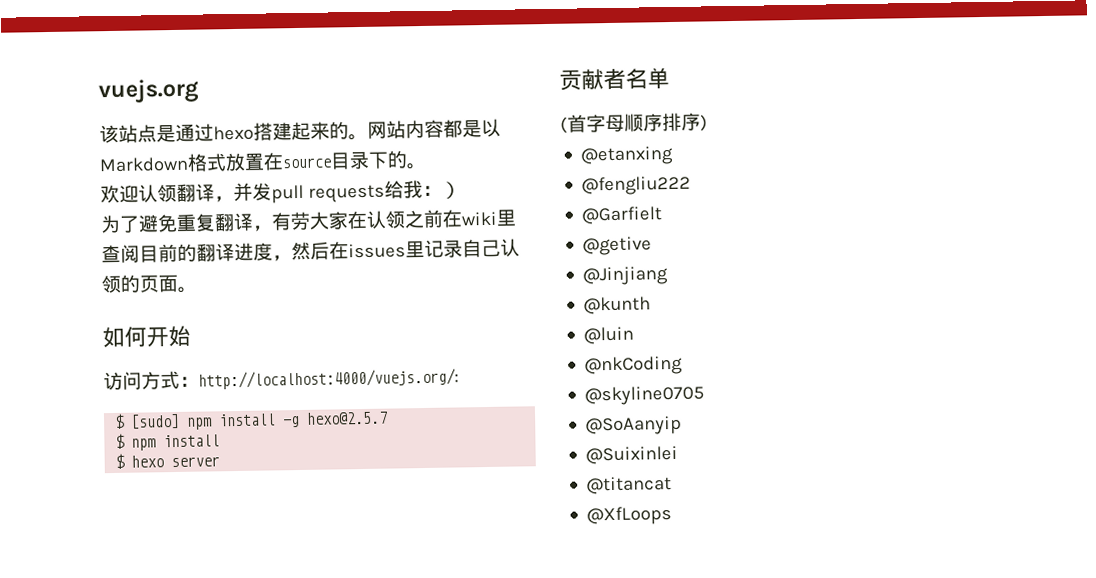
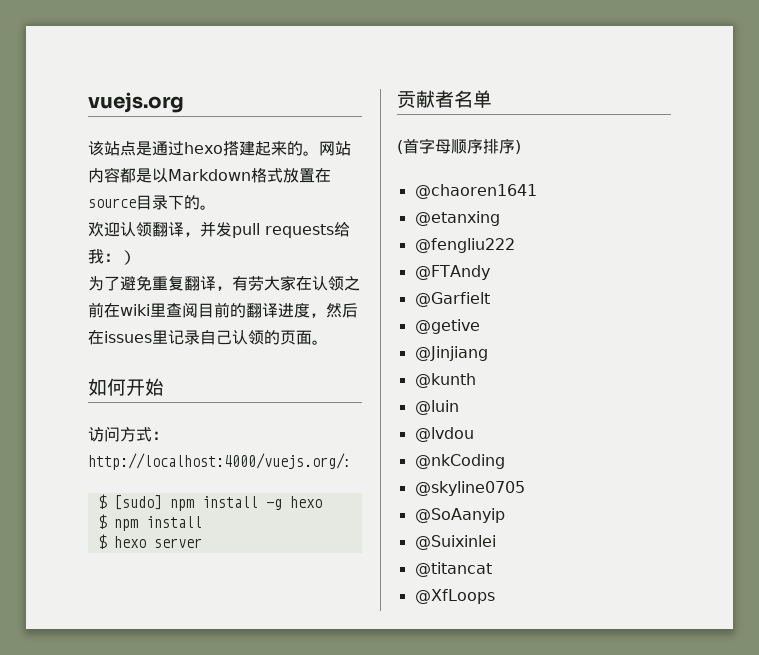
[306,411,389,425] hexo@2.5.7 -> [289,496,322,508] hexo
(708, 123) none -> [414,184,537,199] // @chaoren1641
(692, 185) none -> [414,265,490,280] // @FTAndy
(635, 335) none -> [414,427,474,442] // @lvdou

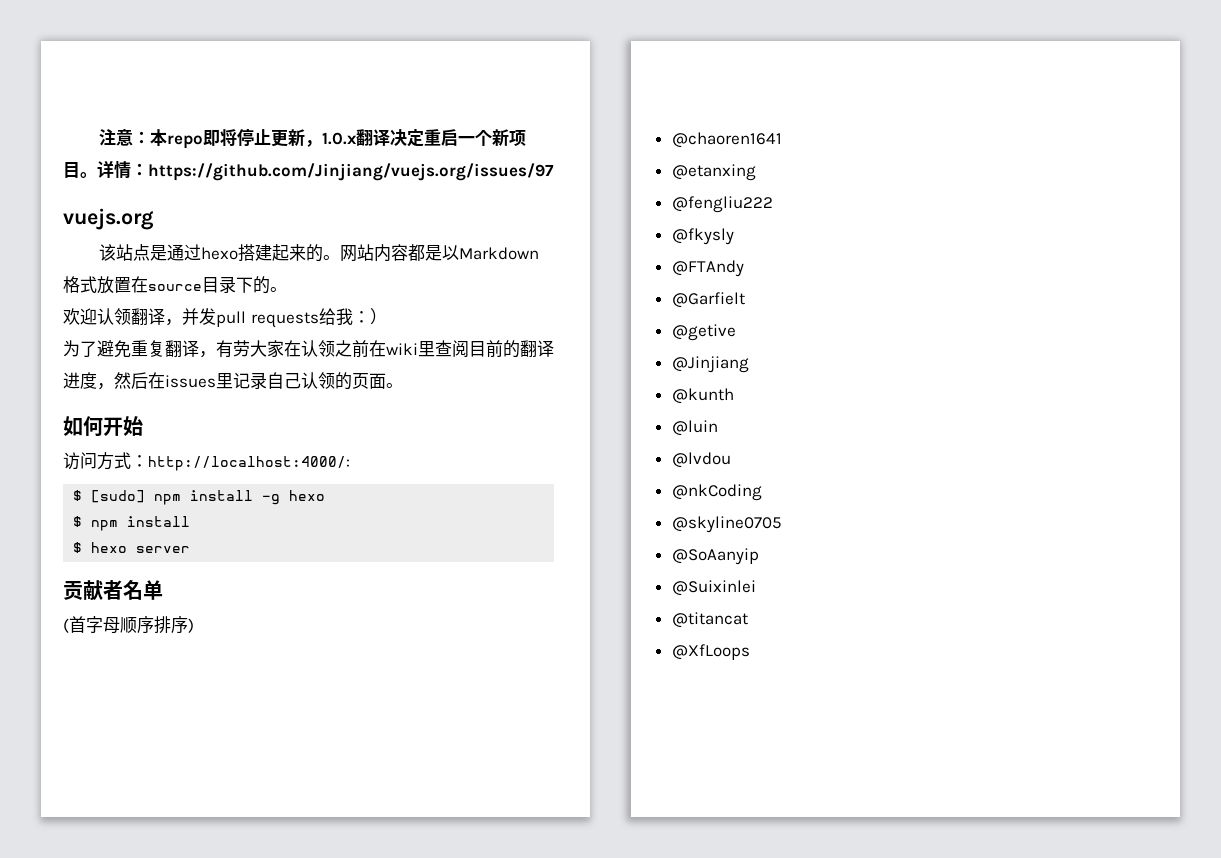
(88, 102) none -> [98,128,526,149] [63,160,554,181] 注意：本repo即将停止更新，1.0.x翻译决定重启一个新项目。详情：https://github.com/Jinjiang/vuejs.org/issues/97 //
[88,453,349,470] http://localhost:4000/vuejs.org/: -> [148,456,350,471] http://localhost:4000/:
(515, 245) none -> [671,228,734,245] // @fkysly

